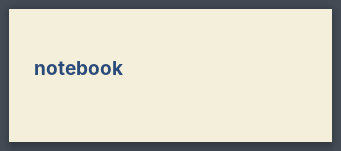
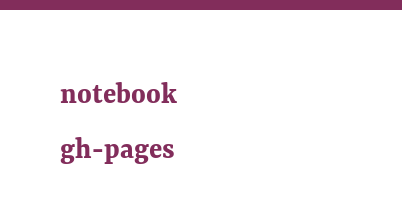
(123, 68) none -> [60,137,175,164] // gh-pages

